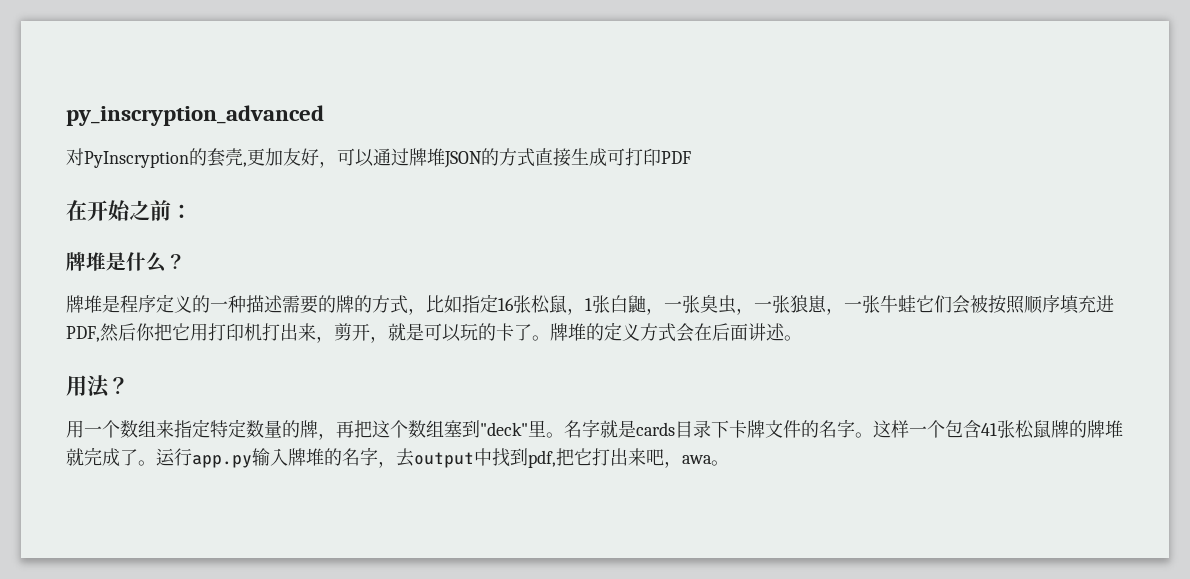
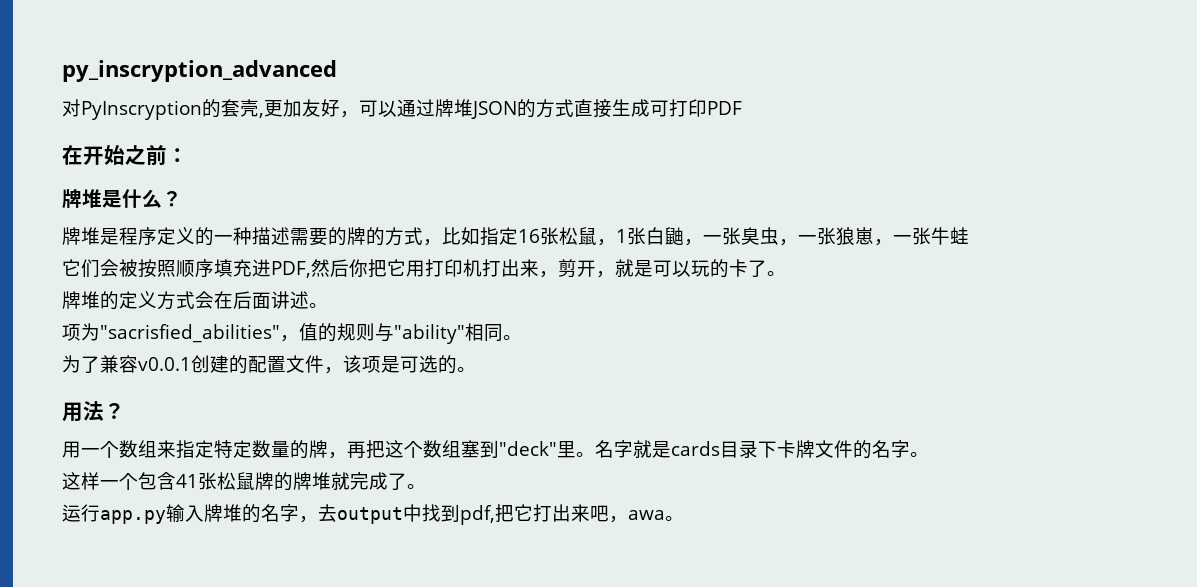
(916, 304) none -> (969, 235) //
(550, 338) none -> (786, 273) //
(802, 338) none -> [62,323,522,344] [62,355,476,374] // 项为"sacrisfied_abilities"，值的规则与"ability"相同。 // 为了兼容v0.0.1创建的配置文件，该项是可选的。
(873, 435) none -> (929, 454) //
(156, 463) none -> (426, 486) //

